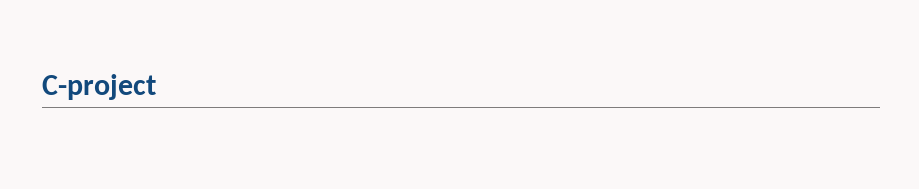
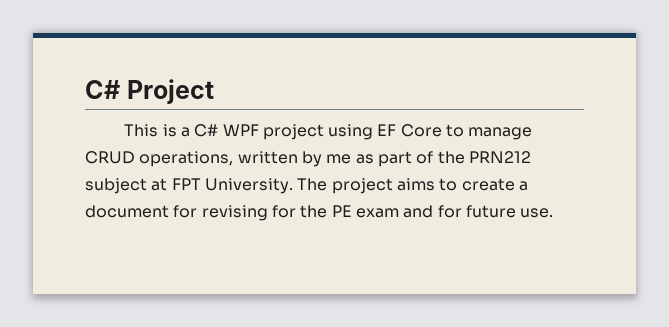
[42,74,156,100] C-project -> [85,79,214,104] [124,124,533,140] [85,151,531,167] [85,178,528,194] [85,205,554,221] C# Project // This is a C# WPF project using EF Core to manage CRUD operations, written by me as part of the PRN212 subject at FPT University. The project aims to create a document for revising for the PE exam and for future use.

